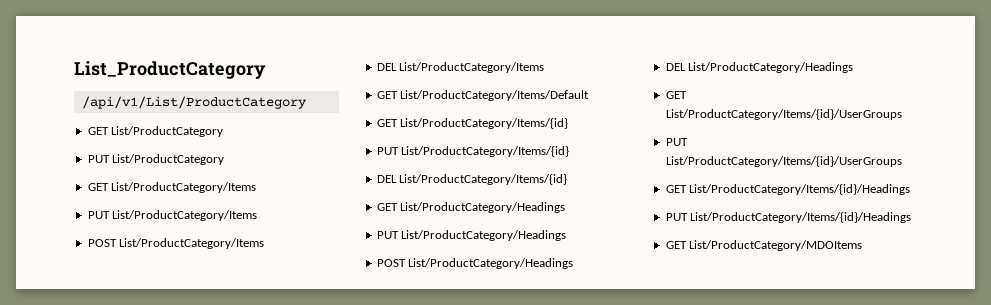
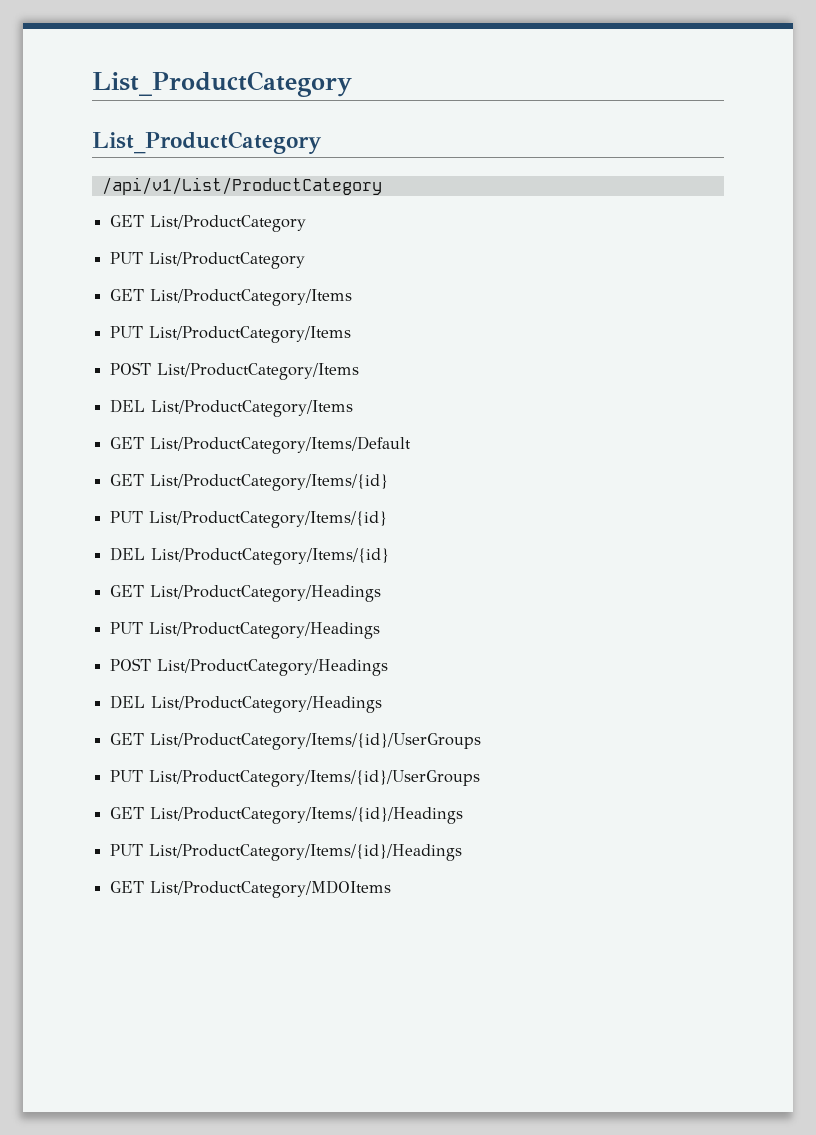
[74,61,266,79] List_ProductCategory -> [92,71,352,97] [92,131,322,154] List_ProductCategory // List_ProductCategory

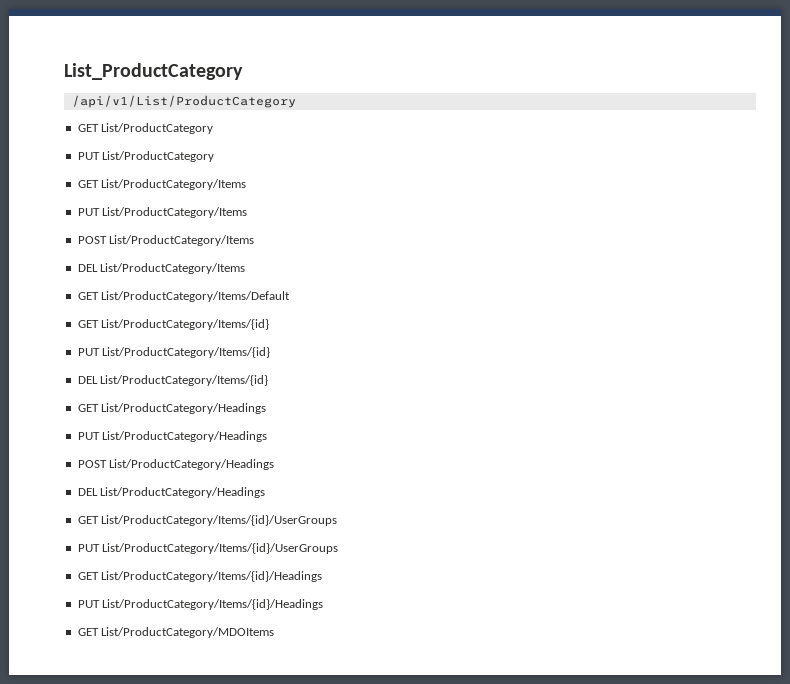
[92,71,352,97] [92,131,322,154] List_ProductCategory // List_ProductCategory -> [64,63,243,80] List_ProductCategory

